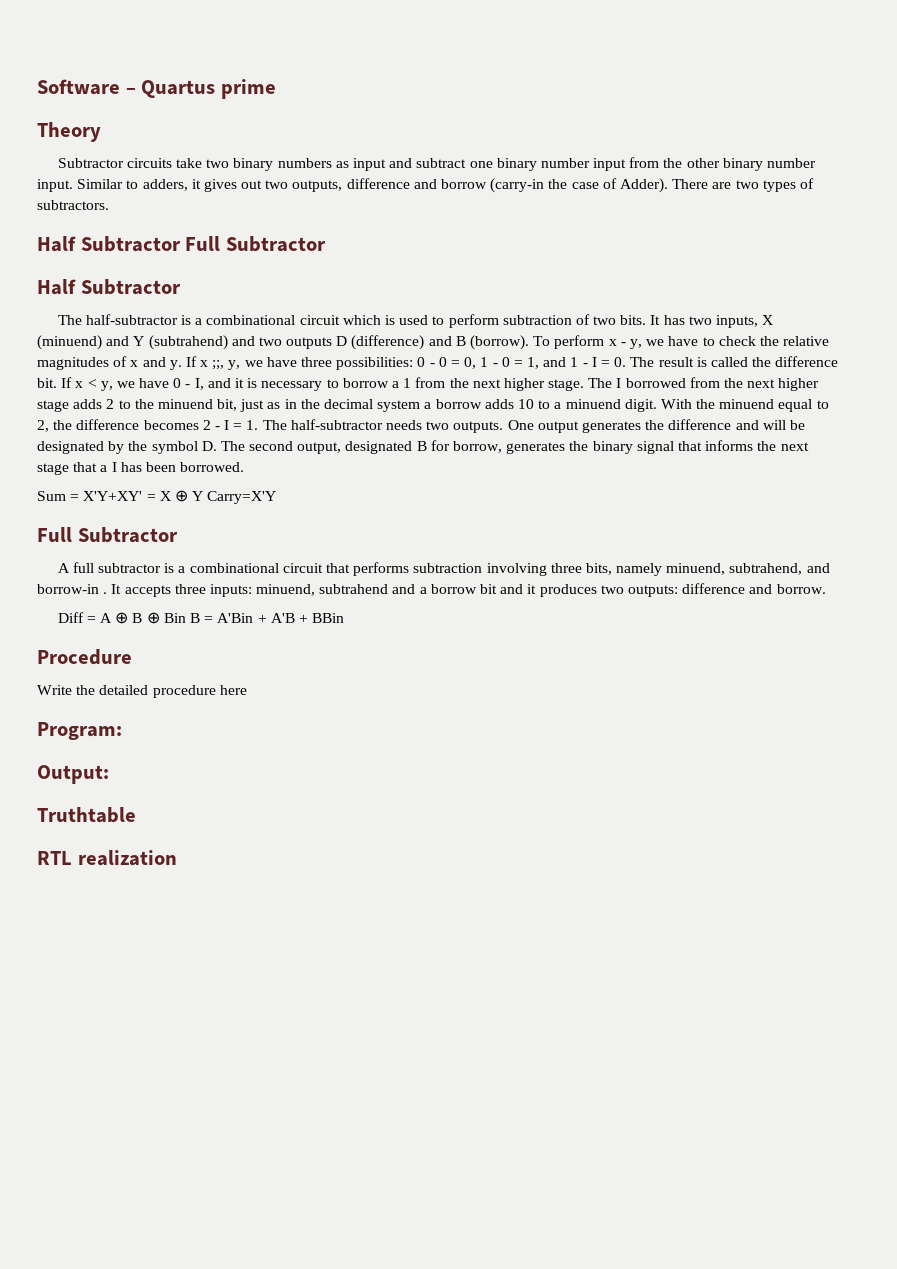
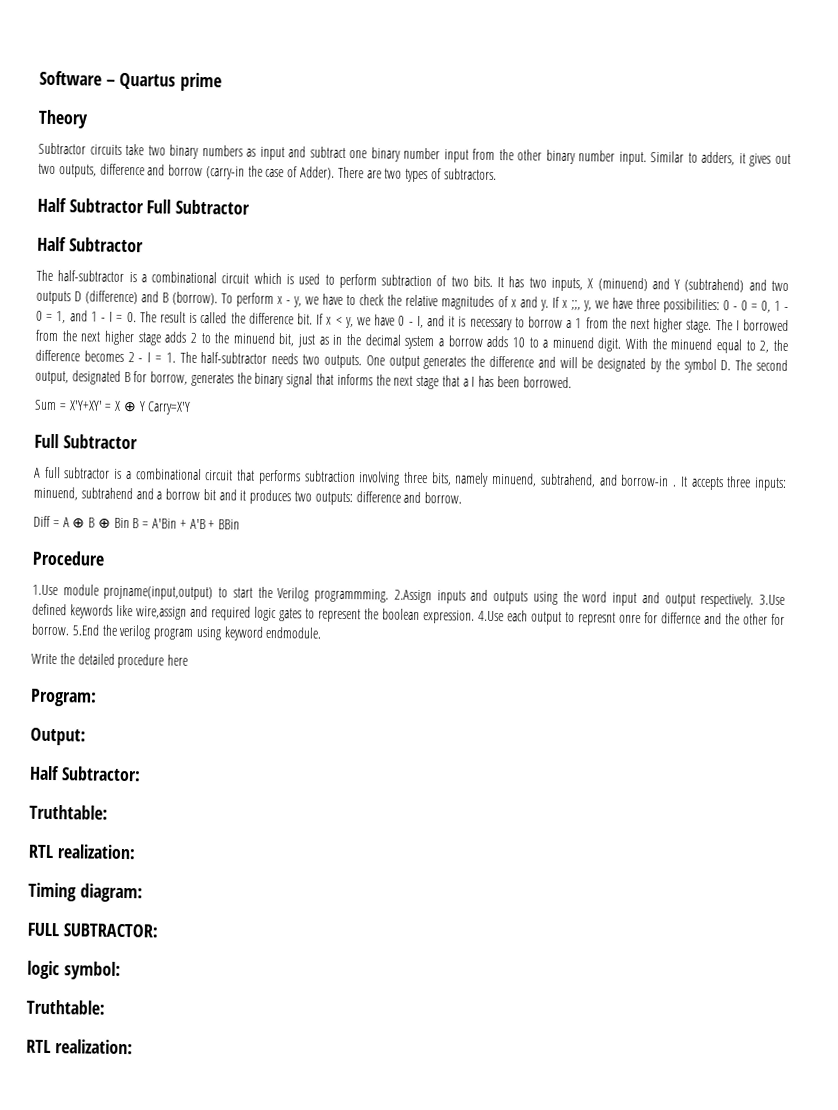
(132, 657) none -> [32,584,785,608] [32,603,785,626] [31,623,323,641] // 1.Use module projname(input,output) to start the Verilog programmming. 2.Assign inputs and outputs using the word input and output respectively. 3.Use defined keywords like wire,assign and required logic gates to represent the boolean expression. 4.Use each output to represnt onre for differnce and the other for borrow. 5.End the verilog program using keyword endmodule.
[37,807,136,823] [37,850,177,866] Truthtable // RTL realization -> [29,765,141,782] [29,804,108,820] [28,844,136,860] [28,882,143,903] [27,922,158,938] [27,960,121,980] [26,999,105,1015] [26,1039,133,1055] Half Subtractor: // Truthtable: // RTL realization: // Timing diagram: // FULL SUBTRACTOR: // logic symbol: // Truthtable: // RTL realization:

